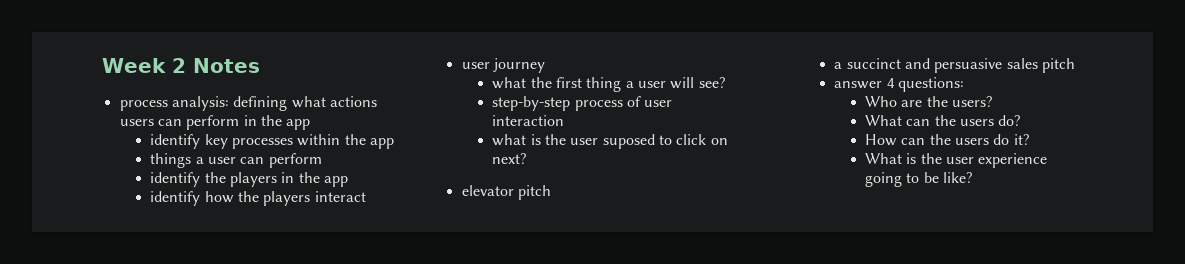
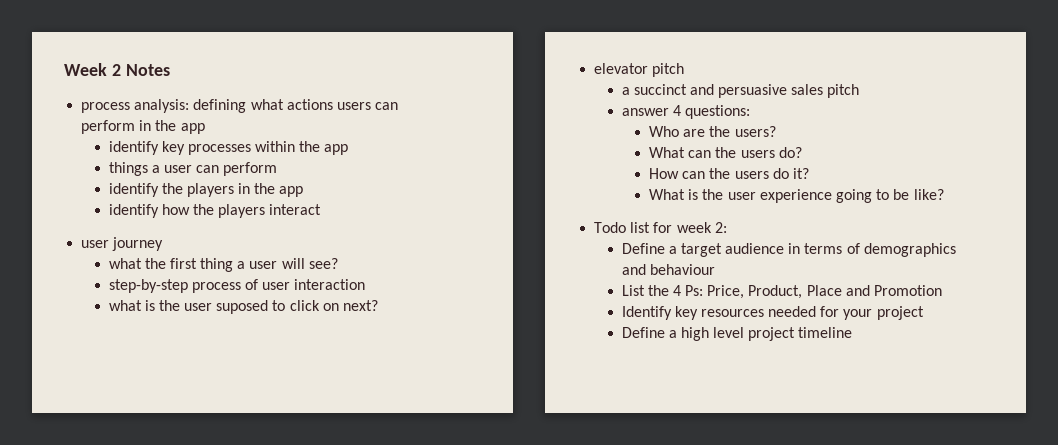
(972, 177) none -> [594,222,727,233] [621,243,956,257] [621,264,715,275] [621,285,943,299] [621,306,924,320] [621,327,853,341] // Todo list for week 2: // Define a target audience in terms of demographics and behaviour // List the 4 Ps: Price, Product, Place and Promotion // Identify key resources needed for your project // Define a high level project timeline

